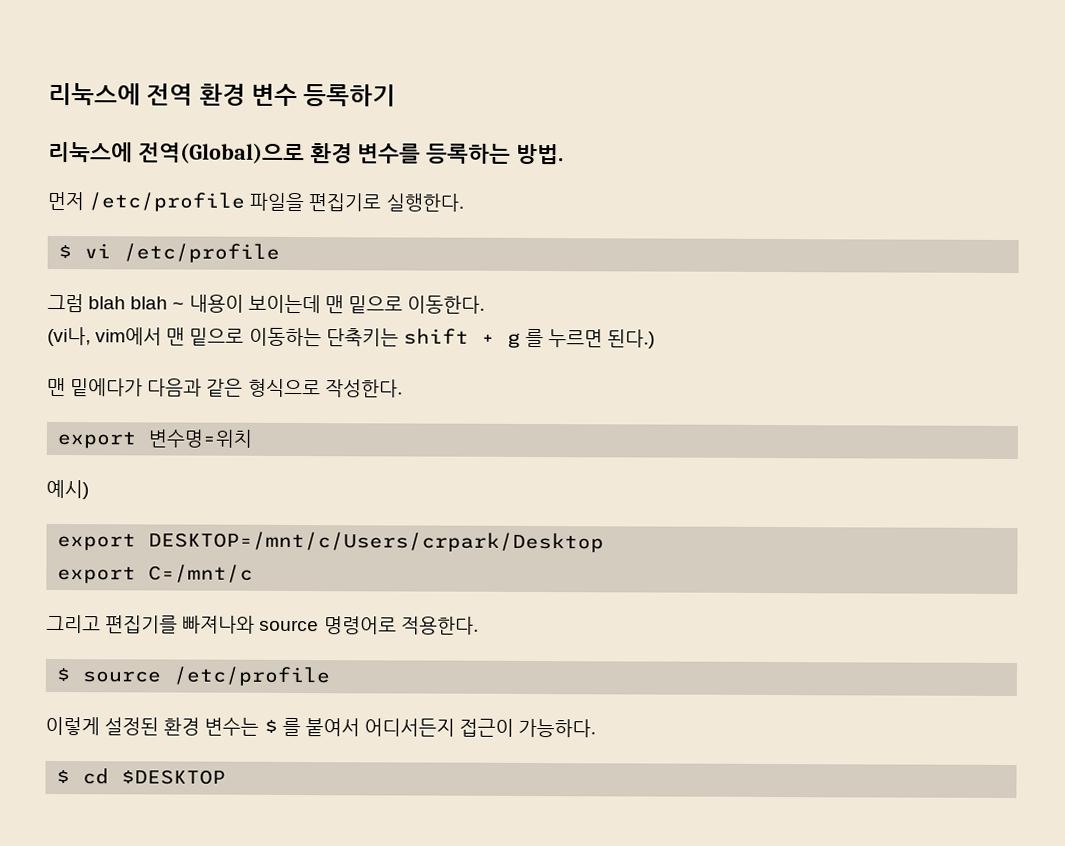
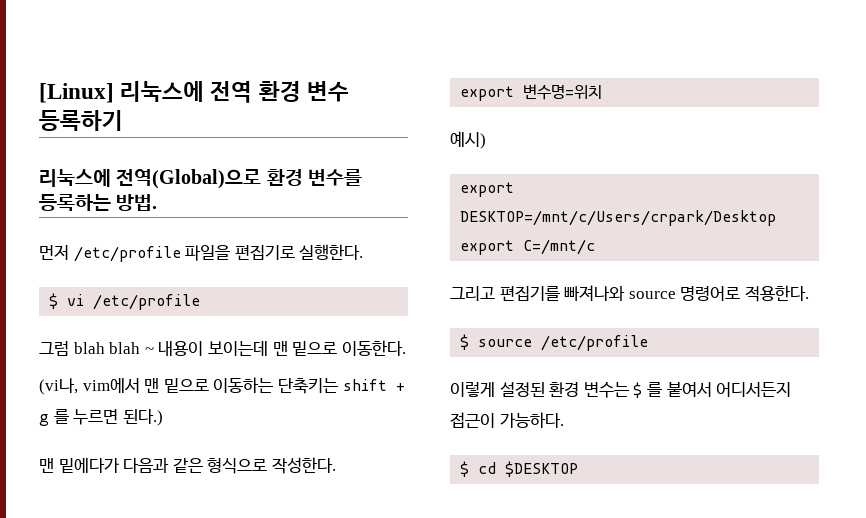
(48, 94) none -> [39,83,114,103] [Linux]

